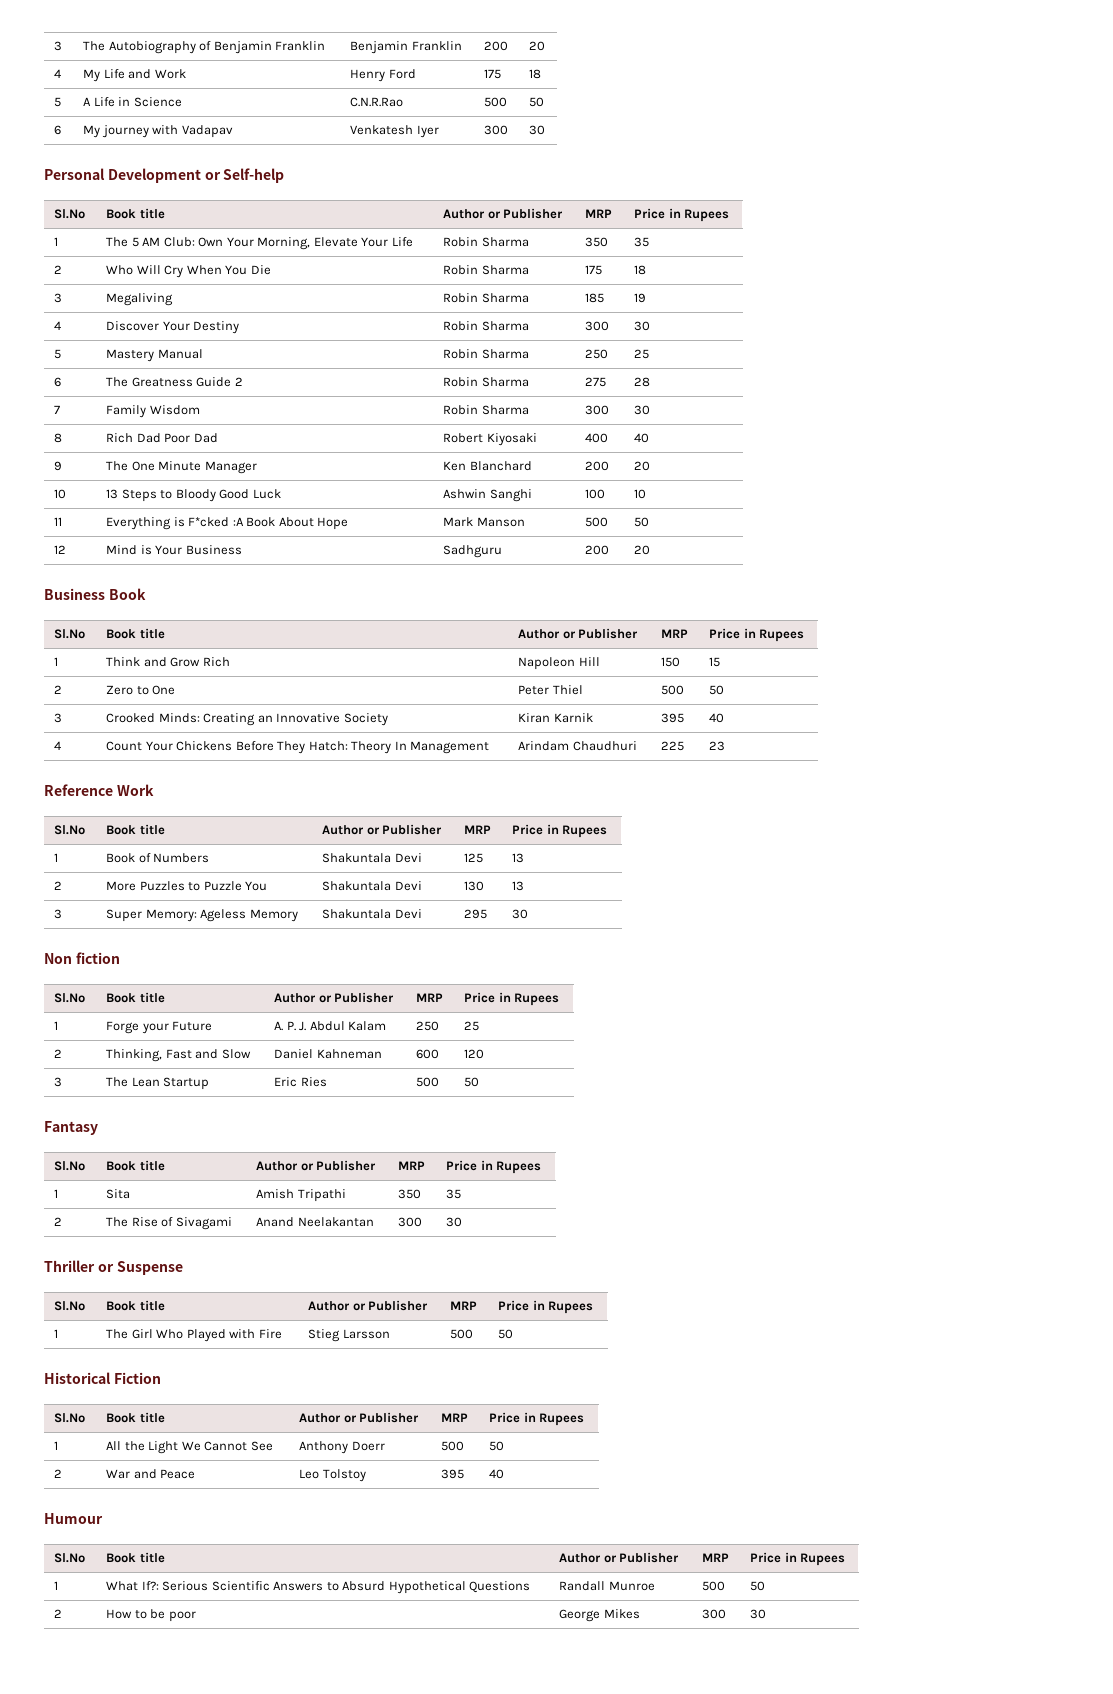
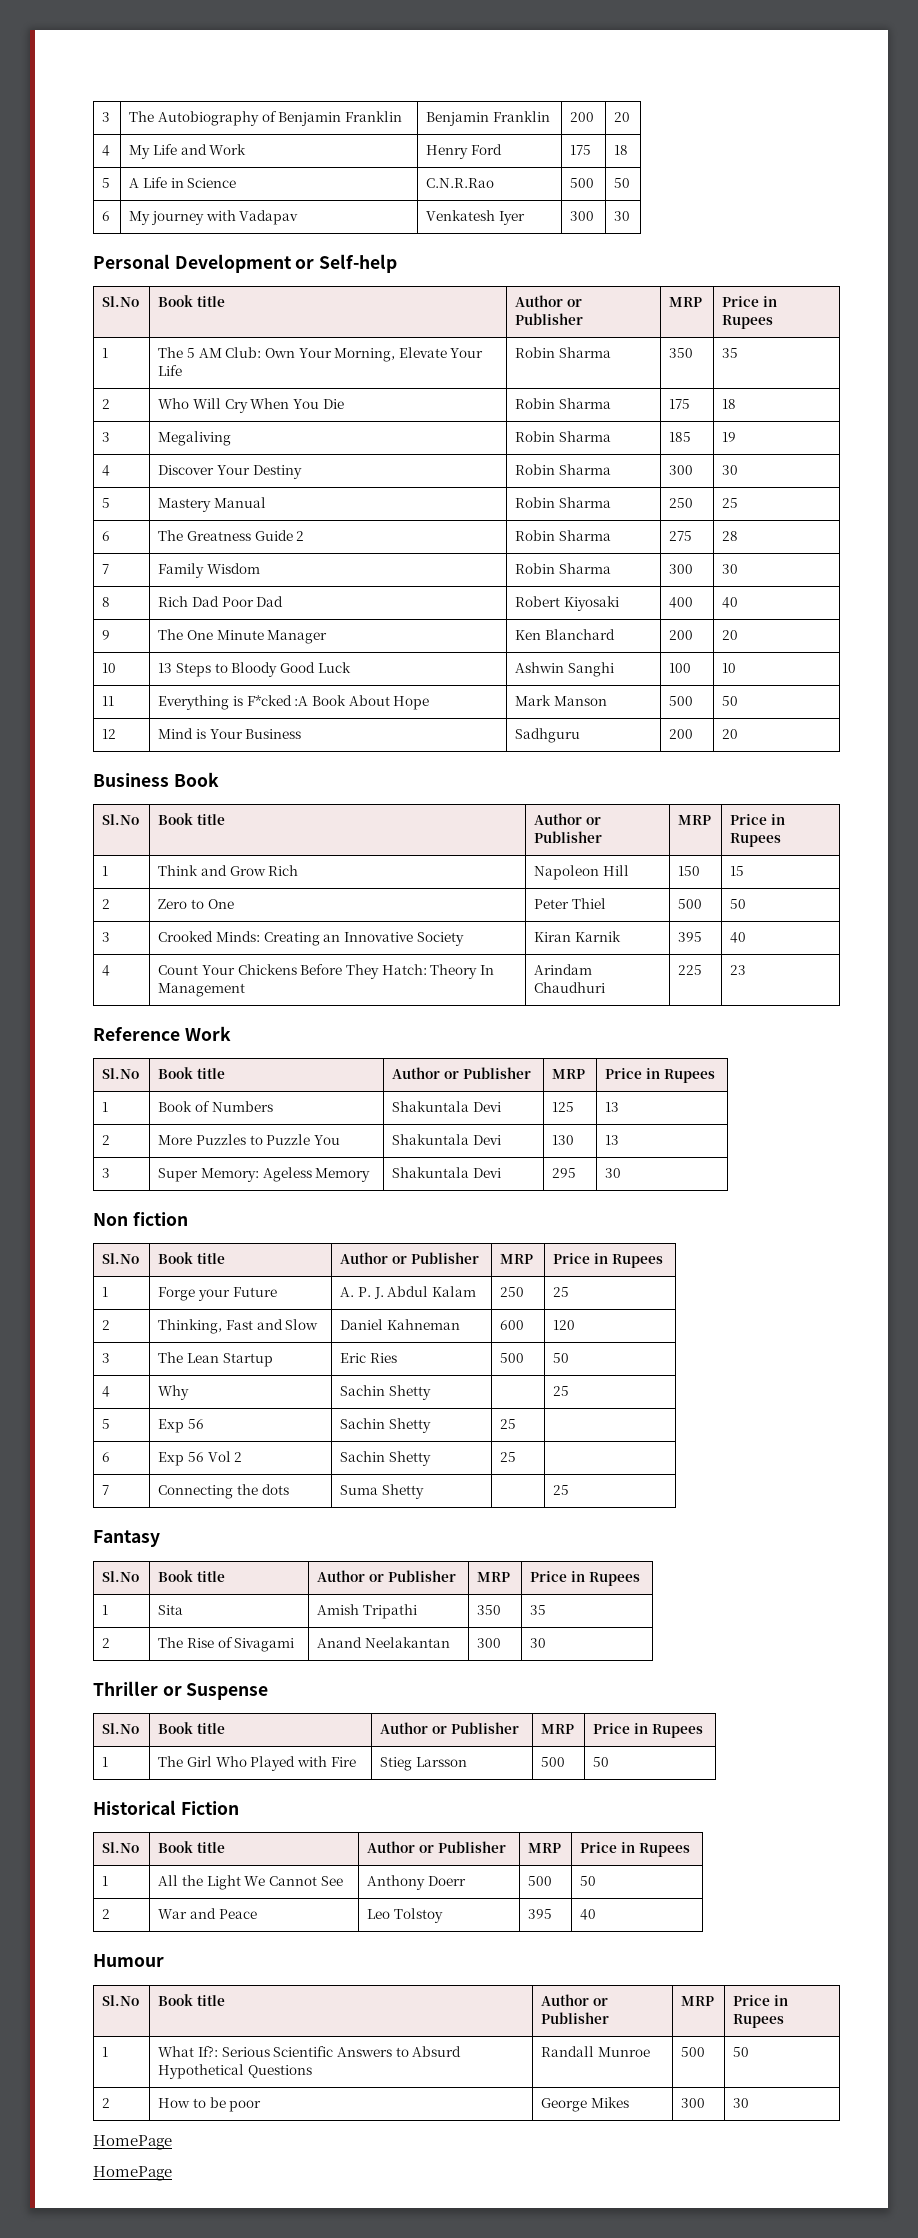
(480, 1082) none -> [102,1386,111,1397] [158,1385,190,1400] [340,1385,431,1400] [553,1386,570,1396] [102,1419,111,1429] [158,1419,204,1433] [340,1418,431,1433] [500,1419,517,1429] [102,1452,111,1462] [158,1451,243,1466] [340,1451,431,1466] [500,1452,517,1462] [102,1485,110,1495] [158,1484,289,1499] [340,1484,424,1499] [553,1485,570,1495] // 4 | Why | Sachin Shetty | | 25 // 5 | Exp 56 | Sachin Shetty | 25 | // 6 | Exp 56 Vol 2 | Sachin Shetty | 25 | // 7 | Connecting the dots | Suma Shetty | | 25
(767, 1614) none -> [93,2135,172,2150] [93,2166,172,2181] // HomePage // HomePage

